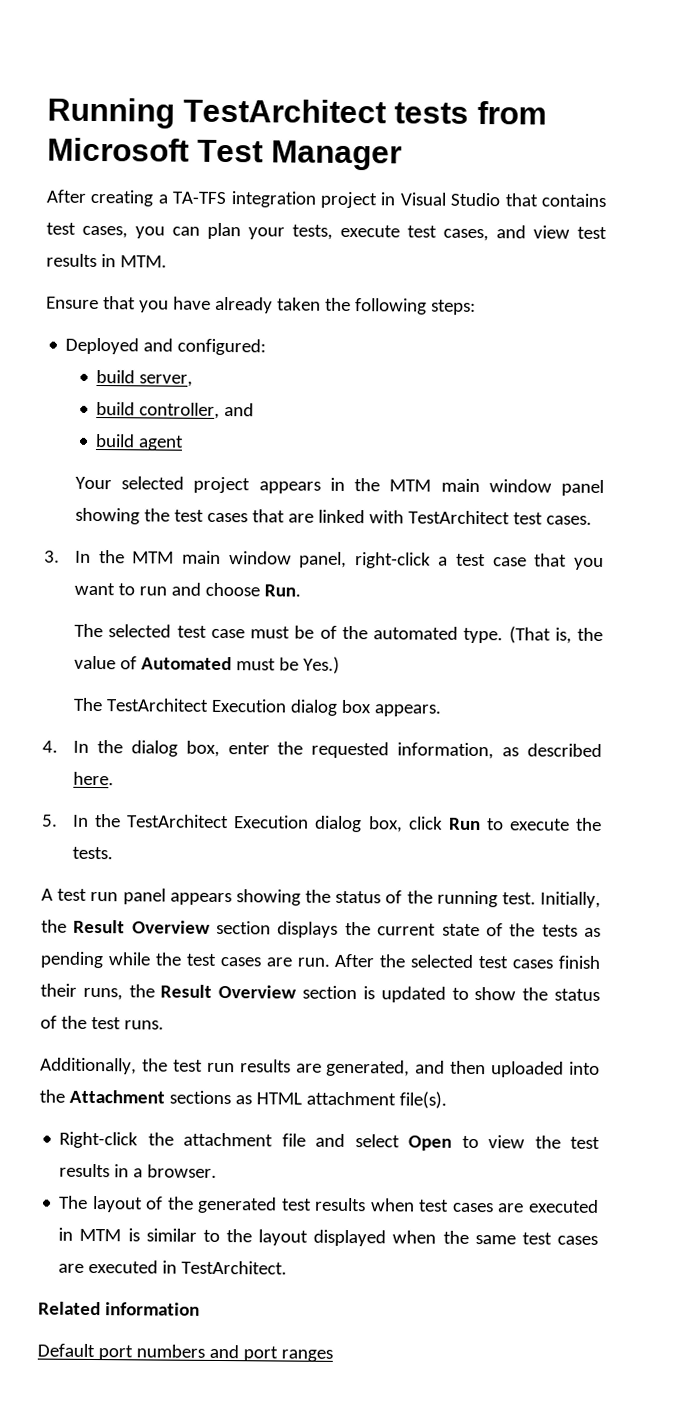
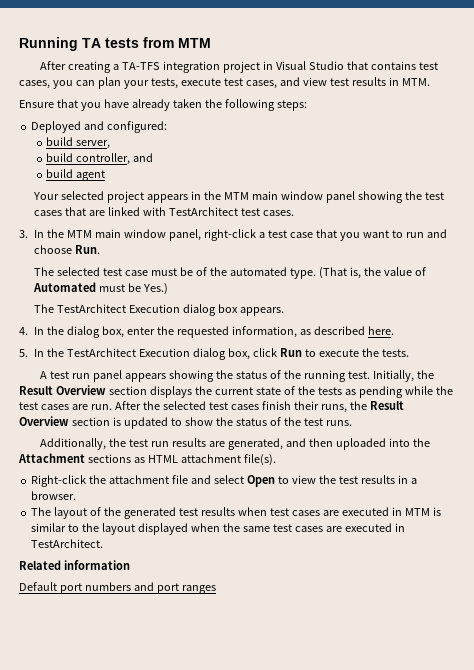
[183,98,387,124] TestArchitect -> [82,38,101,48] TA
[47,137,402,171] Microsoft Test Manager -> [178,38,211,48] MTM

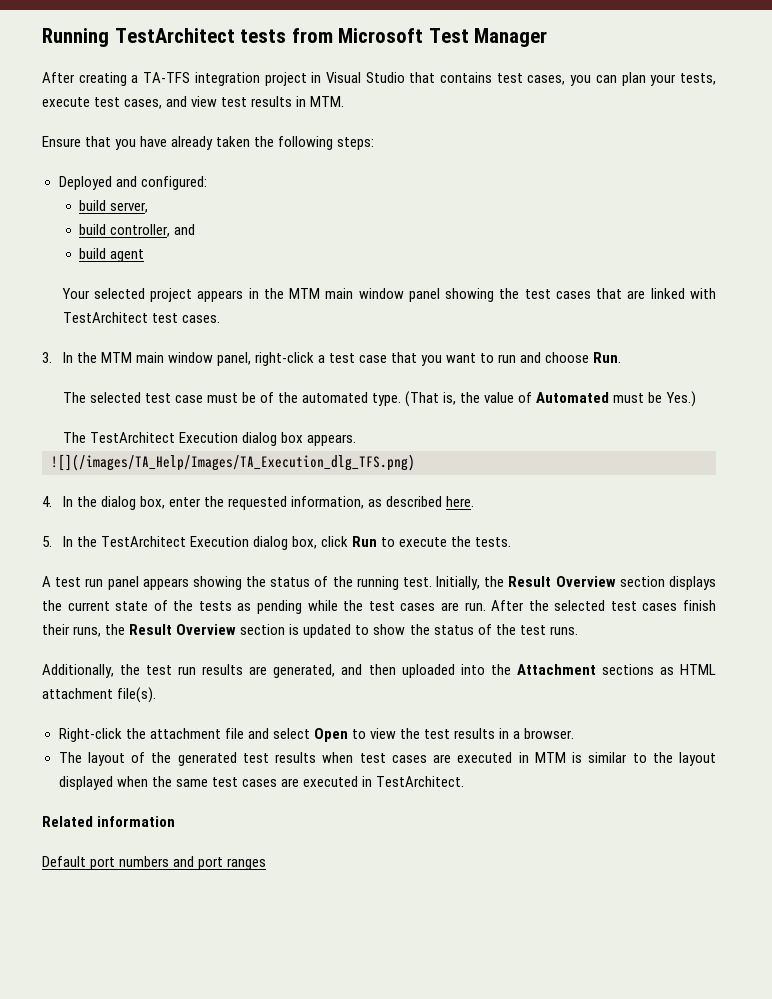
[82,38,101,48] TA -> [114,28,235,43] TestArchitect
[178,38,211,48] MTM -> [338,28,548,47] Microsoft Test Manager
(285, 311) none -> [51,454,415,471] // ![](/images/TA_Help/Images/TA_Execution_dlg_TFS.png)

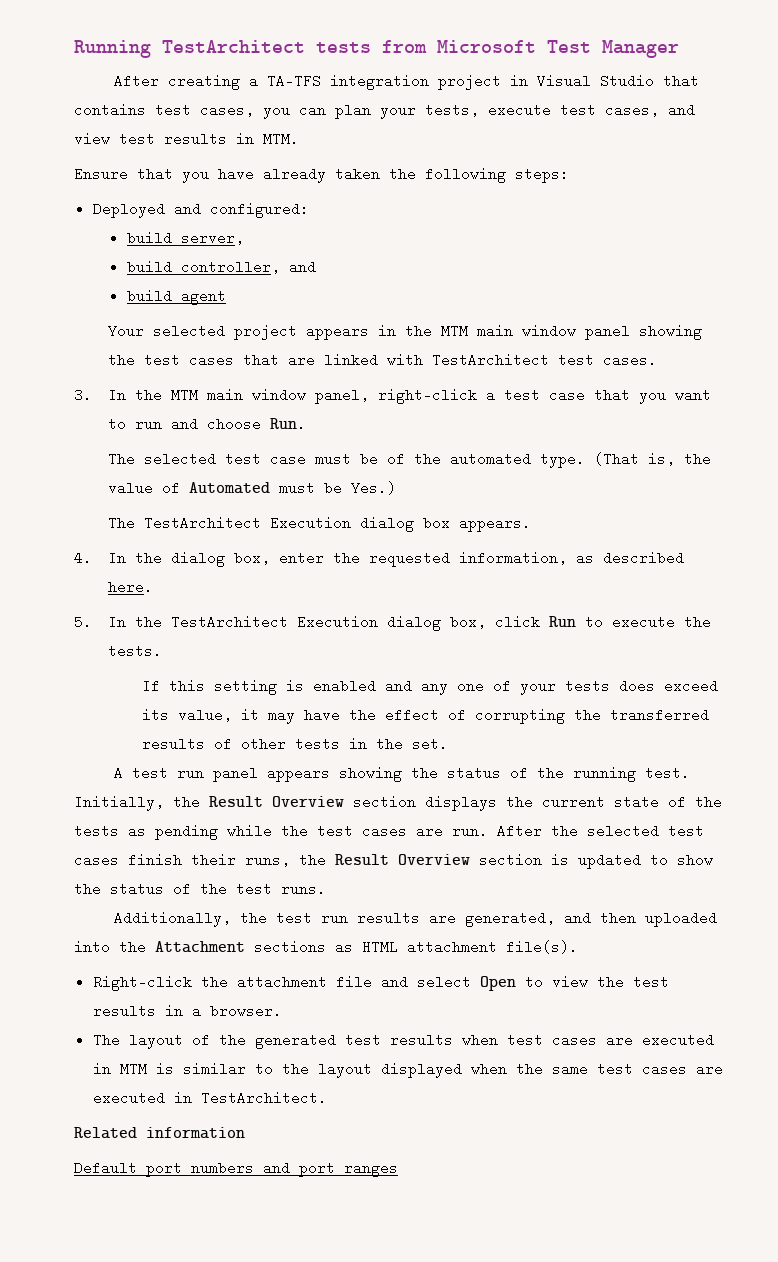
[51,454,415,471] // ![](/images/TA_Help/Images/TA_Execution_dlg_TFS.png) -> (531, 524) none
(512, 542) none -> [141,679,718,695] [141,708,709,724] [141,737,448,751] // If this setting is enabled and any one of your tests does exceed its value, it may have the effect of corrupting the transferred results of other tests in the set.

